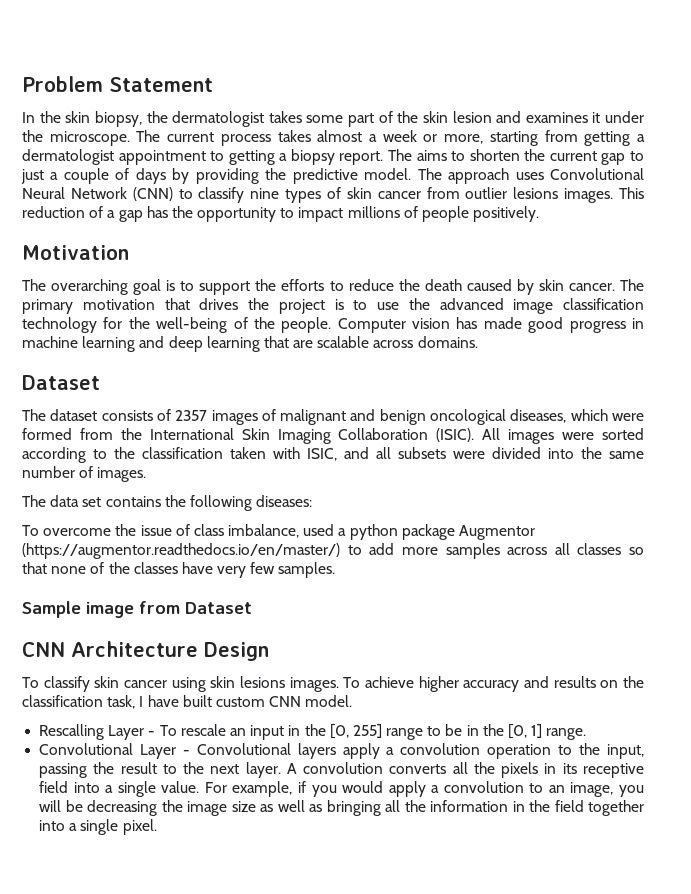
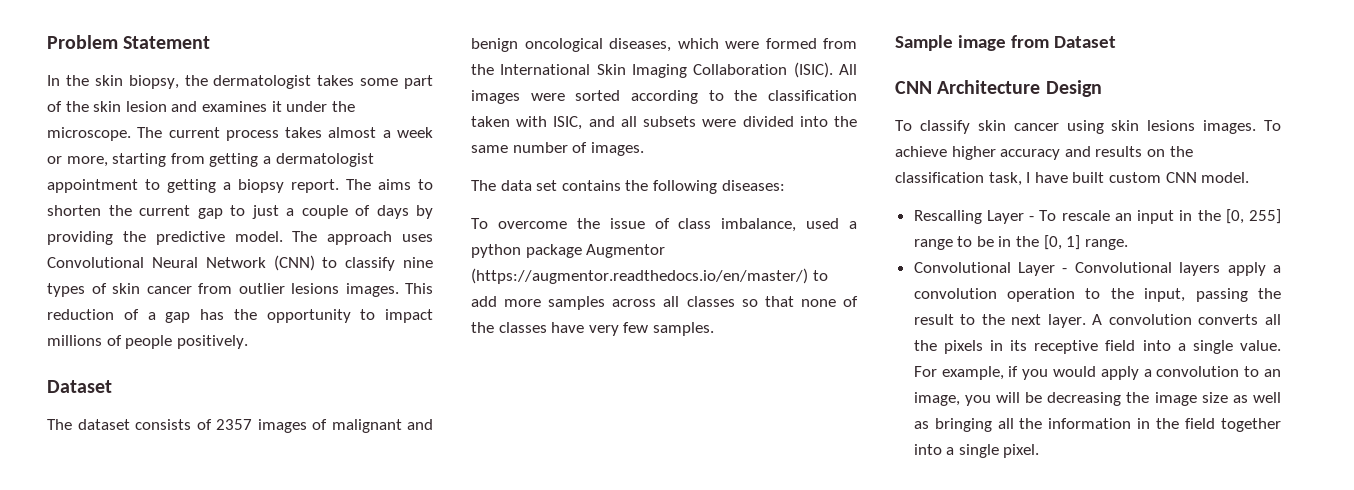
[22,245,129,260] [22,279,644,295] [22,298,644,314] [22,317,644,333] [22,336,478,352] // Motivation // The overarching goal is to support the efforts to reduce the death caused by skin cancer. The primary motivation that drives the project is to use the advanced image classification technology for the well-being of the people. Computer vision has made good progress in machine learning and deep learning that are scalable across domains. -> (248, 342) none

